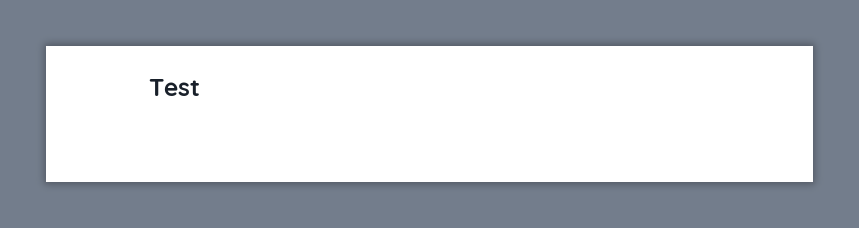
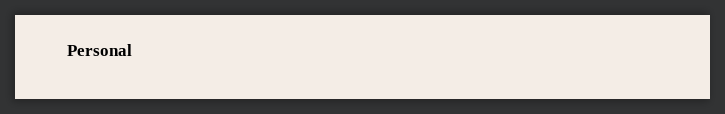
[149,79,200,96] Test -> [67,44,132,56] Personal

